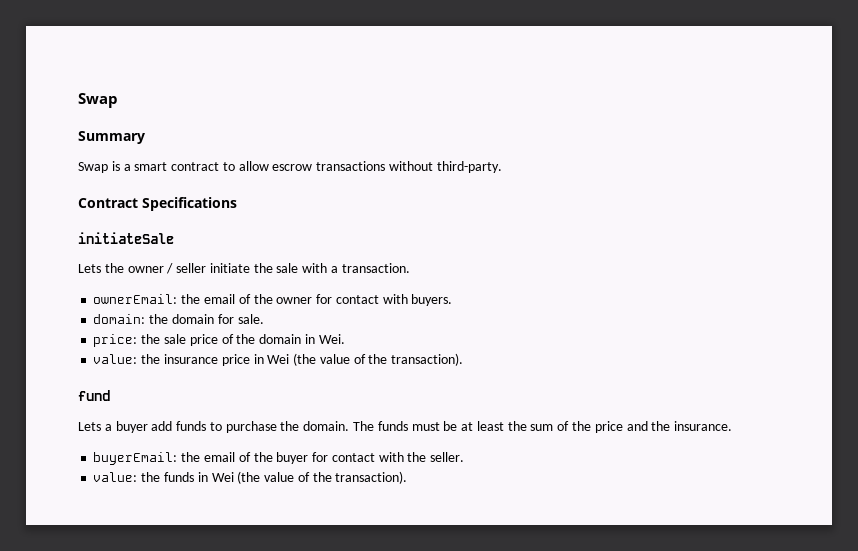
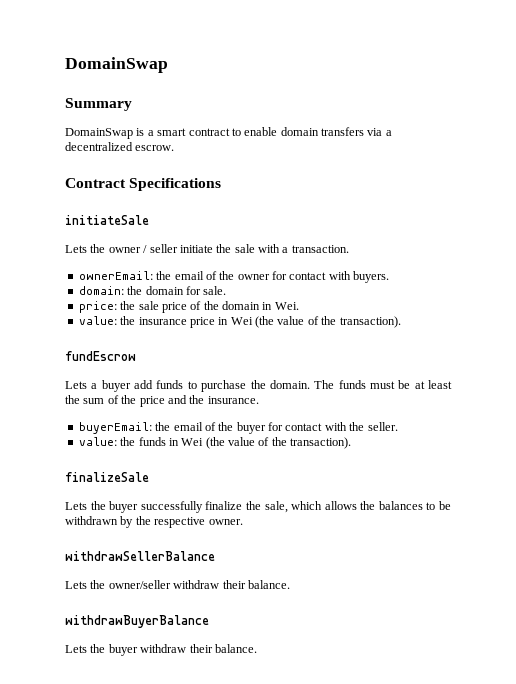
[78,93,118,108] Swap -> [65,57,168,73] DomainSwap
[78,162,108,173] Swap -> [65,128,133,139] DomainSwap
[238,161,502,173] allow escrow transactions without third-party. -> [244,127,392,136] [65,142,175,151] enable domain transfers via a decentralized escrow.
[78,390,110,401] fund -> [65,351,136,361] fundEscrow
(408, 477) none -> [65,472,149,482] [65,501,451,513] [65,516,243,528] [65,551,215,561] [65,580,290,589] [65,615,209,628] [65,644,257,656] // finalizeSale // Lets the buyer successfully finalize the sale, which allows the balances to be withdrawn by the respective owner. // withdrawSellerBalance // Lets the owner/seller withdraw their balance. // withdrawBuyerBalance // Lets the buyer withdraw their balance.

